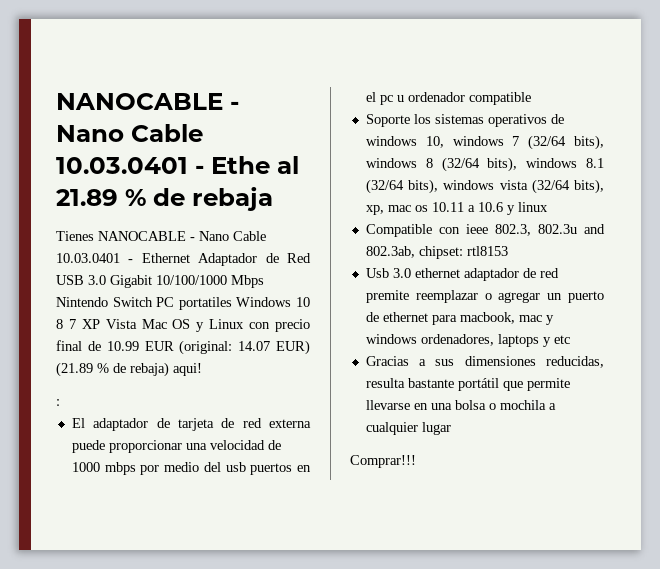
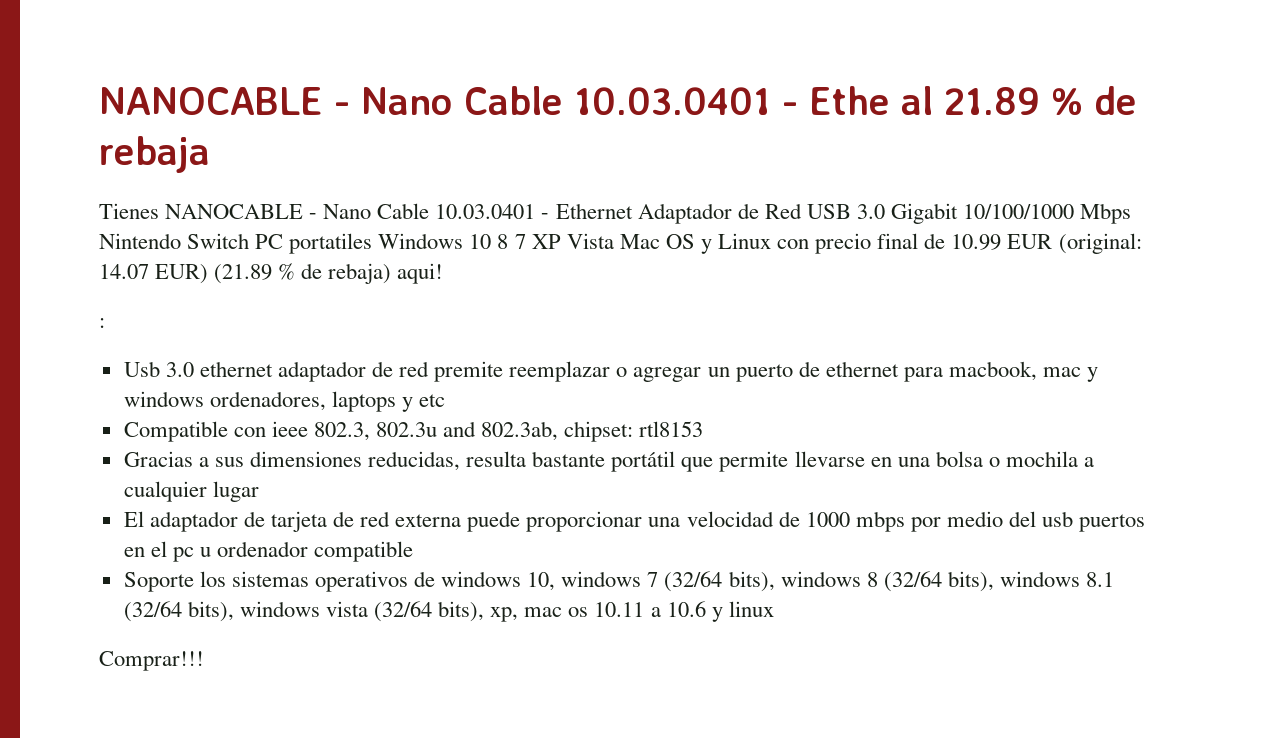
(60, 402) none -> [123,361,1099,382] [123,391,446,412] [123,421,704,442] [123,451,1094,472] [123,481,259,502] // Usb 3.0 ethernet adaptador de red premite reemplazar o agregar un puerto de ethernet para macbook, mac y windows ordenadores, laptops y etc // Compatible con ieee 802.3, 802.3u and 802.3ab, chipset: rtl8153 // Gracias a sus dimensiones reducidas, resulta bastante portátil que permite llevarse en una bolsa o mochila a cualquier lugar
[365,224,605,237] [365,246,508,259] [365,268,559,281] [365,290,604,303] [365,312,554,325] [365,334,570,347] [365,356,604,368] [365,378,570,391] [365,400,556,410] [365,422,451,435] // Compatible con ieee 802.3, 802.3u and 802.3ab, chipset: rtl8153 // Usb 3.0 ethernet adaptador de red premite reemplazar o agregar un puerto de ethernet para macbook, mac y windows ordenadores, laptops y etc // Gracias a sus dimensiones reducidas, resulta bastante portátil que permite llevarse en una bolsa o mochila a cualquier lugar -> (774, 609) none

